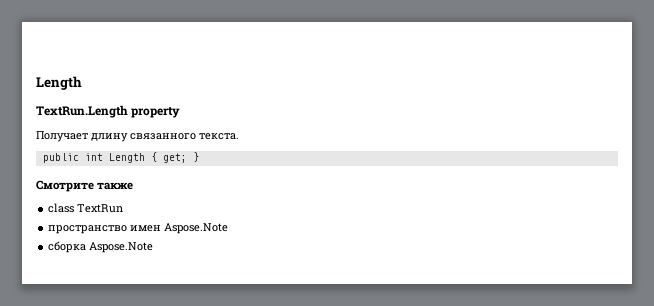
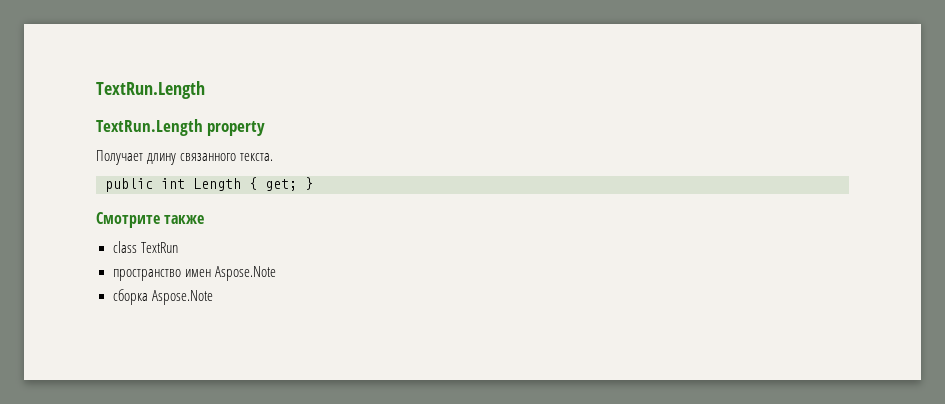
[36,76,82,90] Length -> [96,81,205,99] TextRun.Length

